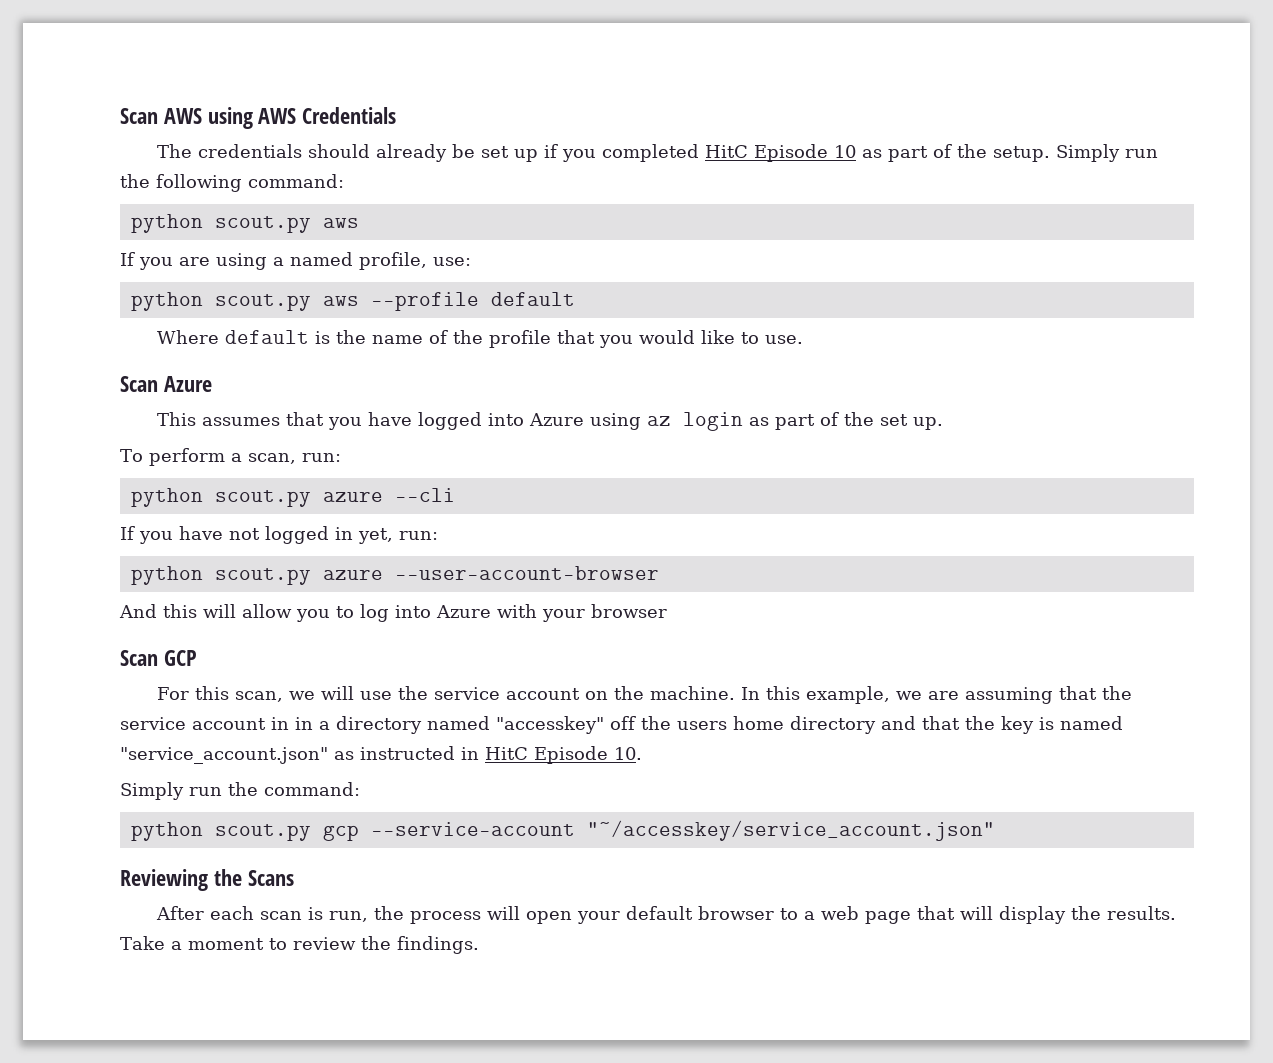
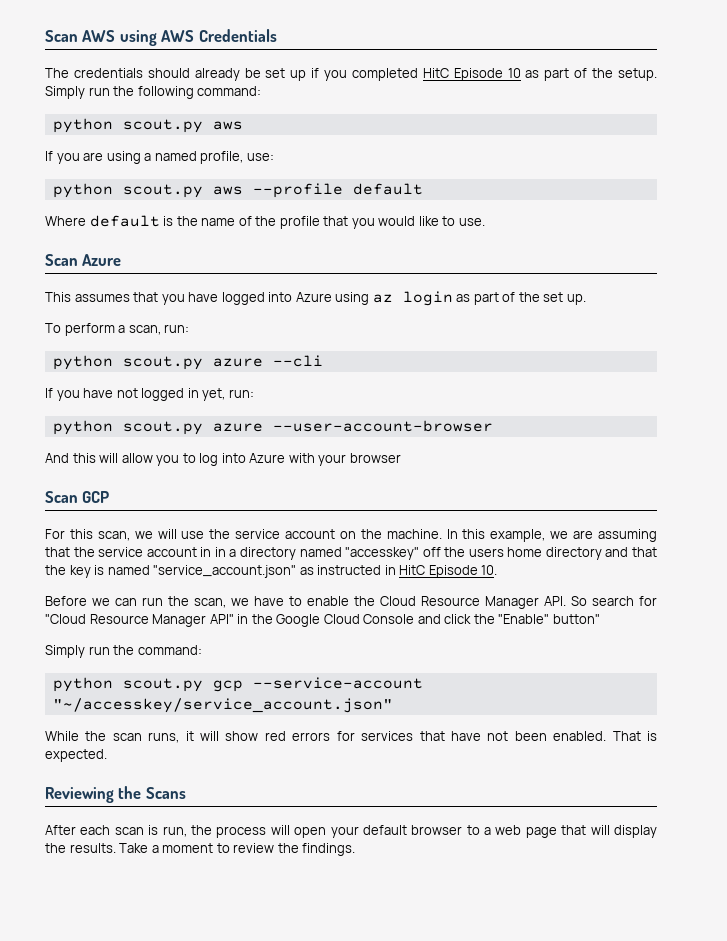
(642, 753) none -> [45,596,657,609] [45,614,600,627] // Before we can run the scan, we have to enable the Cloud Resource Manager API. So search for "Cloud Resource Manager API" in the Google Cloud Console and click the "Enable" button"
(995, 830) none -> [45,731,657,743] [45,749,107,762] // While the scan runs, it will show red errors for services that have not been enabled. That is expected.

